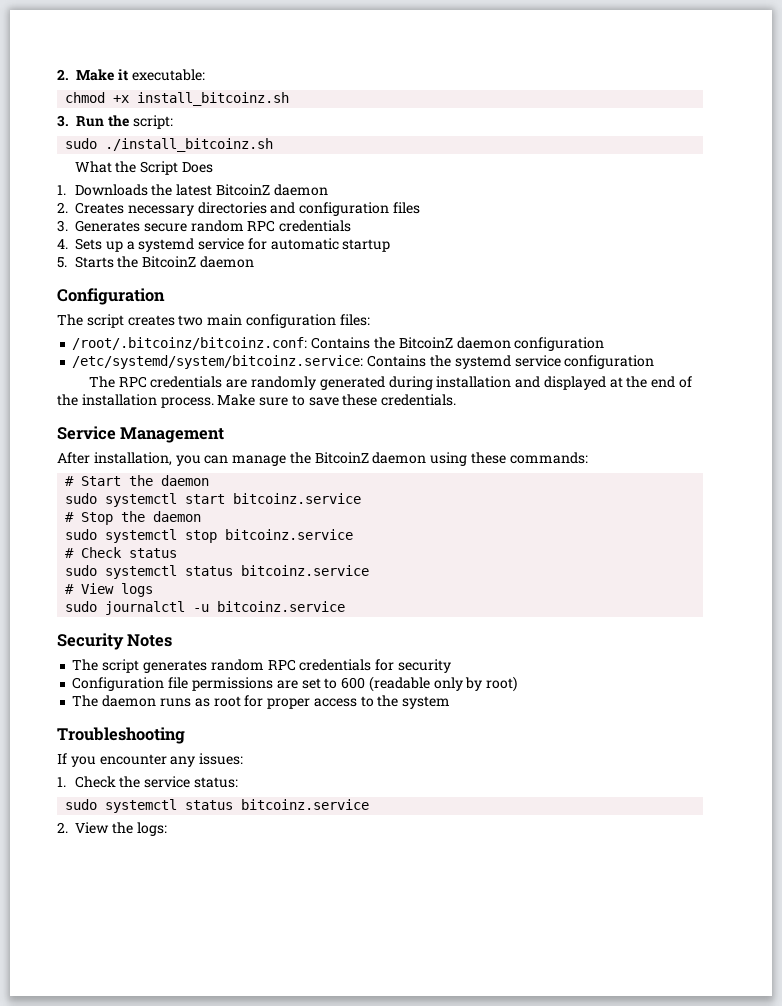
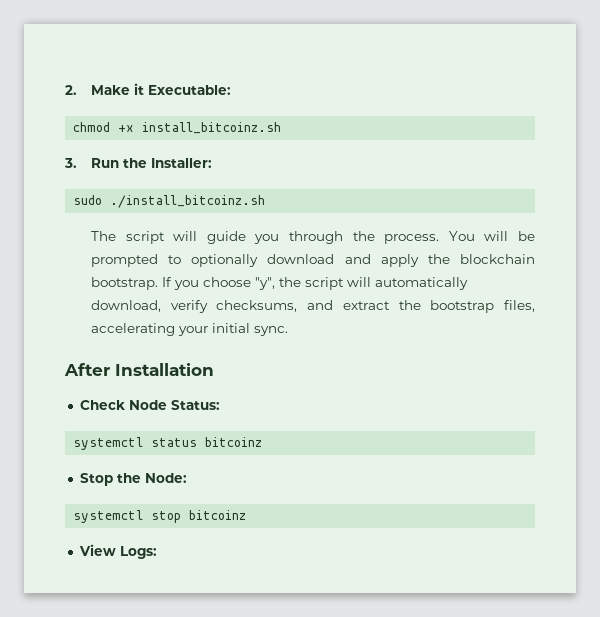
[131,69,205,81] executable: -> [148,85,232,95] Executable:
[132,115,173,129] script: -> [151,158,213,168] Installer:
[74,161,214,175] [57,184,328,196] [57,202,420,216] [57,220,352,232] [57,238,391,252] [57,256,255,268] [57,288,165,305] [57,314,370,328] [72,337,605,351] [72,355,655,369] [88,376,693,390] [57,394,457,408] [57,426,225,443] [57,452,588,466] [65,475,210,486] [65,493,362,507] [65,511,202,525] [65,529,354,543] [65,547,178,558] [65,565,370,579] [65,583,154,597] [65,601,346,615] [57,633,173,650] [72,659,451,673] [72,676,518,692] [72,695,451,709] [57,727,185,744] [57,753,244,767] [57,776,239,788] [65,799,370,813] [57,822,167,836] What the Script Does // 1. Downloads the latest BitcoinZ daemon // 2. Creates necessary directories and configuration files // 3. Generates secure random RPC credentials // 4. Sets up a systemd service for automatic startup // 5. Starts the BitcoinZ daemon // Configuration // The script creates two main configuration files: // /root/.bitcoinz/bitcoinz.conf: Contains the BitcoinZ daemon configuration // /etc/systemd/system/bitcoinz.service: Contains the systemd service configuration // The RPC credentials are randomly generated during installation and displayed at the end of the installation process. Make sure to save these credentials. // Service Management // After installation, you can manage the BitcoinZ daemon using these commands: // # Start the daemon // sudo systemctl start bitcoinz.service // # Stop the daemon // sudo systemctl stop bitcoinz.service // # Check status // sudo systemctl status bitcoinz.service // # View logs // sudo journalctl -u bitcoinz.service // Security Notes // The script generates random RPC credentials for security // Configuration file permissions are set to 600 (readable only by root) // The daemon runs as root for proper access to the system // Troubleshooting // If you encounter any issues: // 1. Check the service status: // sudo systemctl status bitcoinz.service // 2. View the logs: -> [91,231,535,244] [91,254,535,267] [91,277,469,290] [91,300,535,313] [91,323,289,336] [64,363,214,376] [79,400,220,410] [73,437,263,450] [79,473,187,486] [73,510,247,523] [78,544,157,559] The script will guide you through the process. You will be prompted to optionally download and apply the blockchain bootstrap. If you choose "y", the script will automatically download, verify checksums, and extract the bootstrap files, accelerating your initial sync. // After Installation // Check Node Status: // systemctl status bitcoinz // Stop the Node: // systemctl stop bitcoinz // View Logs:

